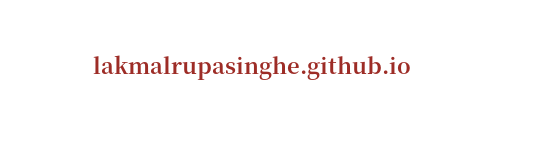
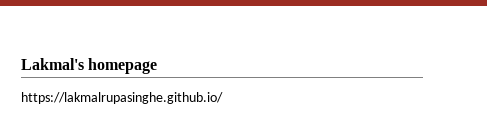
[93,55,411,80] lakmalrupasinghe.github.io -> [21,58,158,74] [21,92,223,104] Lakmal's homepage // https://lakmalrupasinghe.github.io/

